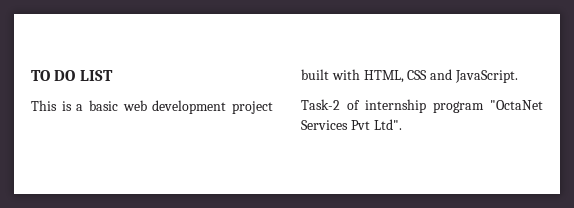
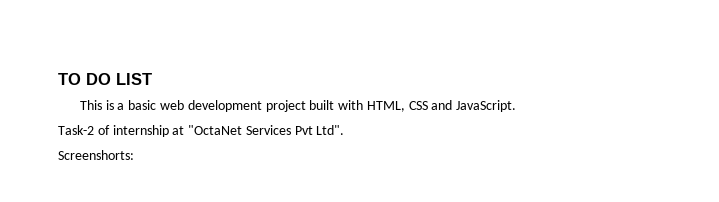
[433,101,484,113] program -> [172,126,185,135] at
(402, 124) none -> [58,150,134,160] // Screenshorts:

